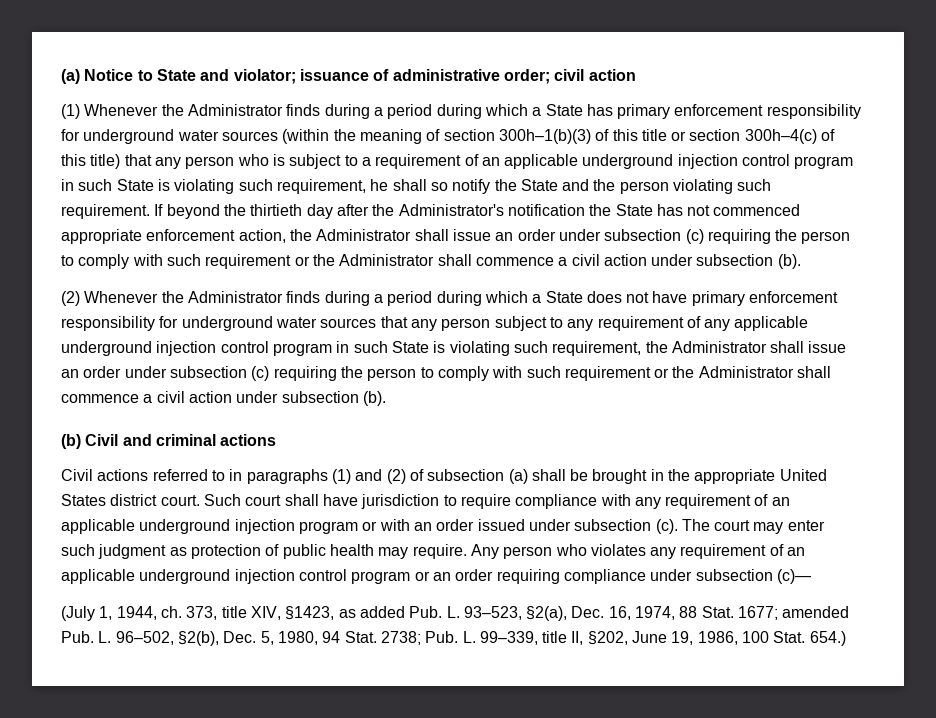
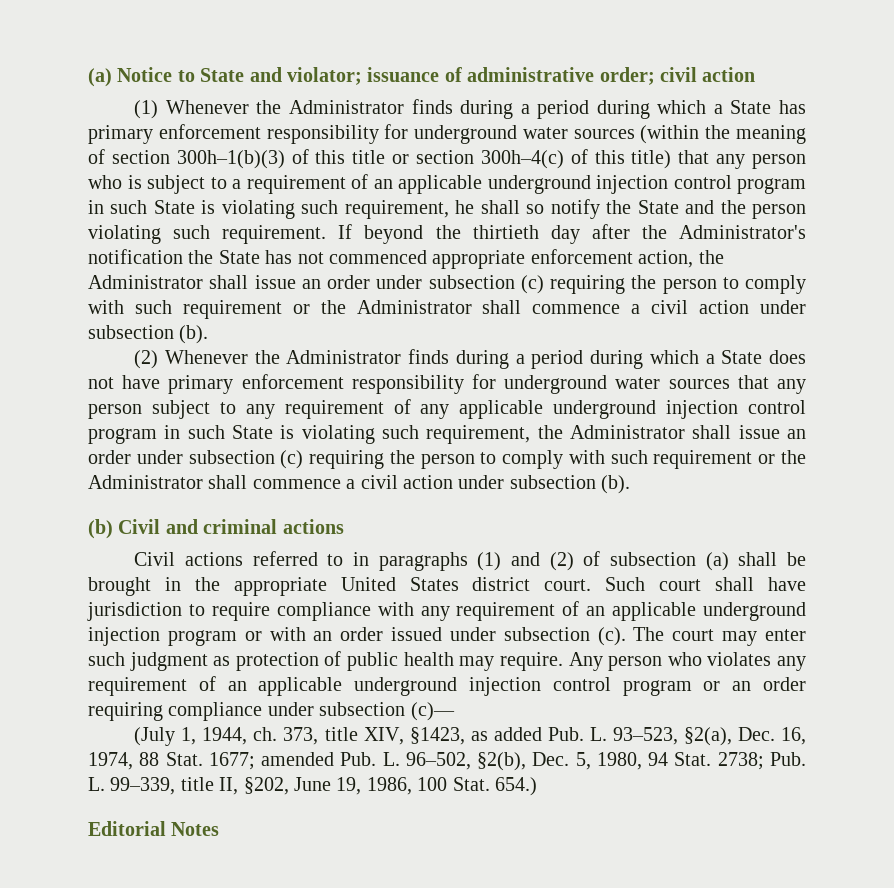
(846, 638) none -> [88,821,220,836] // Editorial Notes

